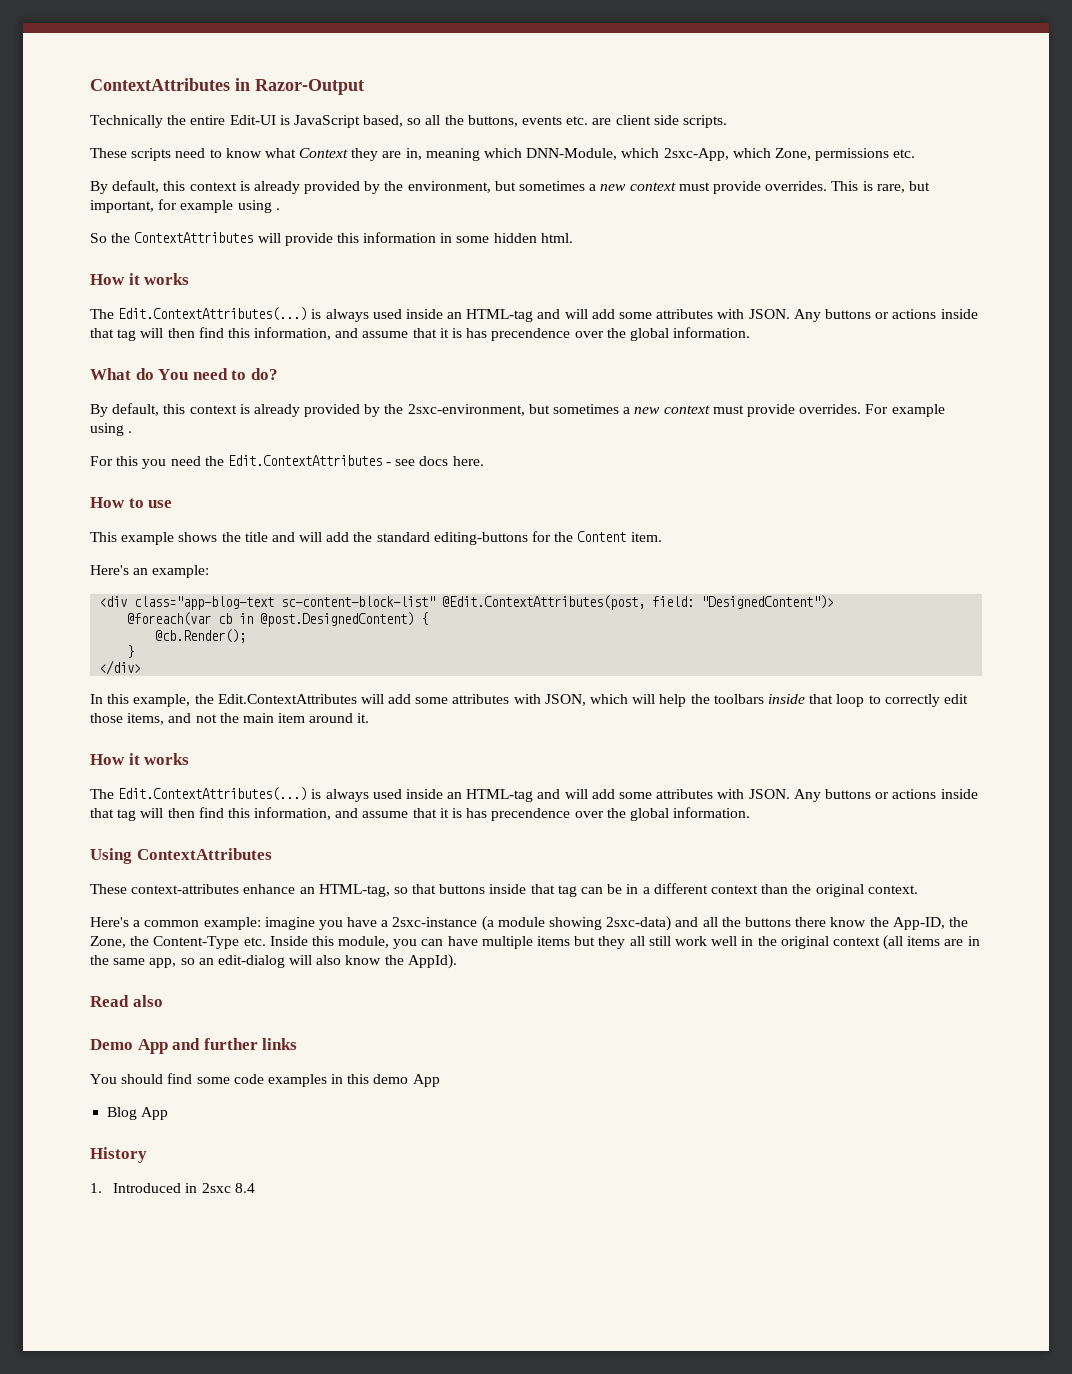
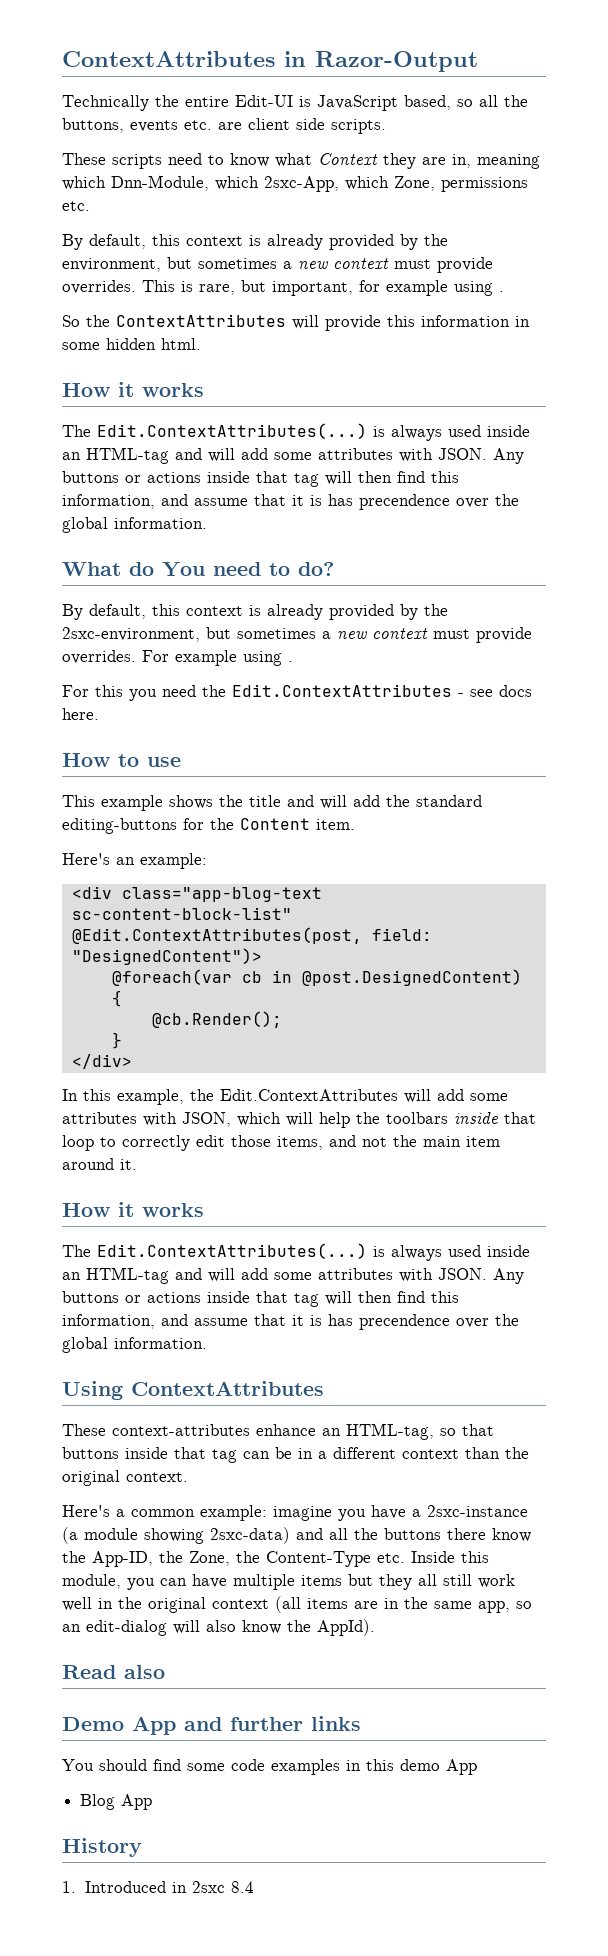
[526,148,618,160] DNN-Module, -> [111,175,209,191] Dnn-Module,

